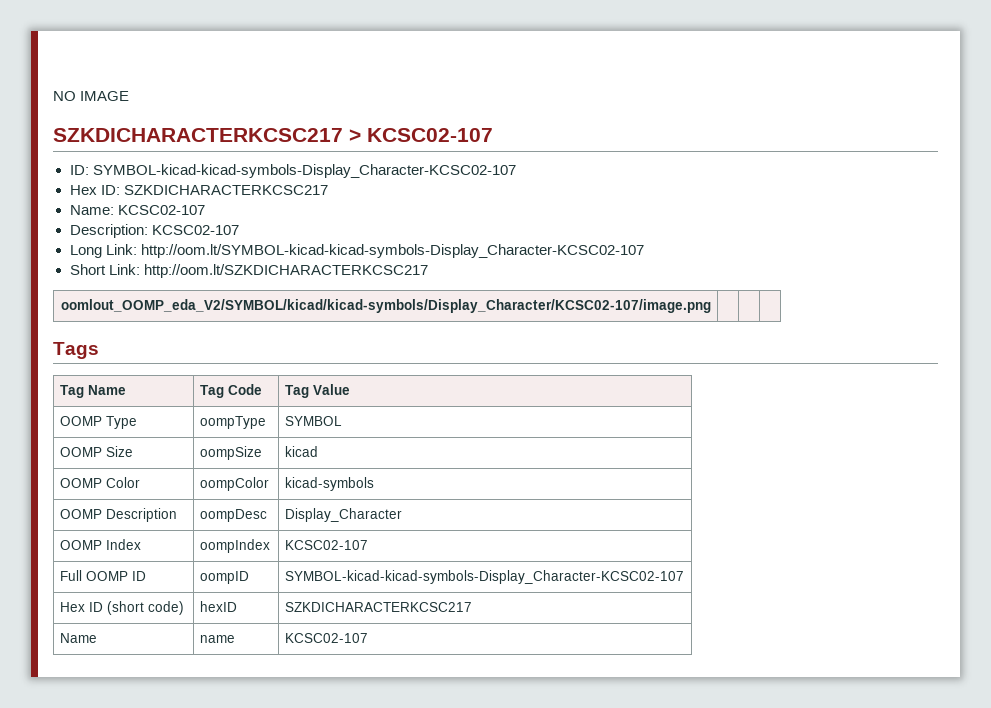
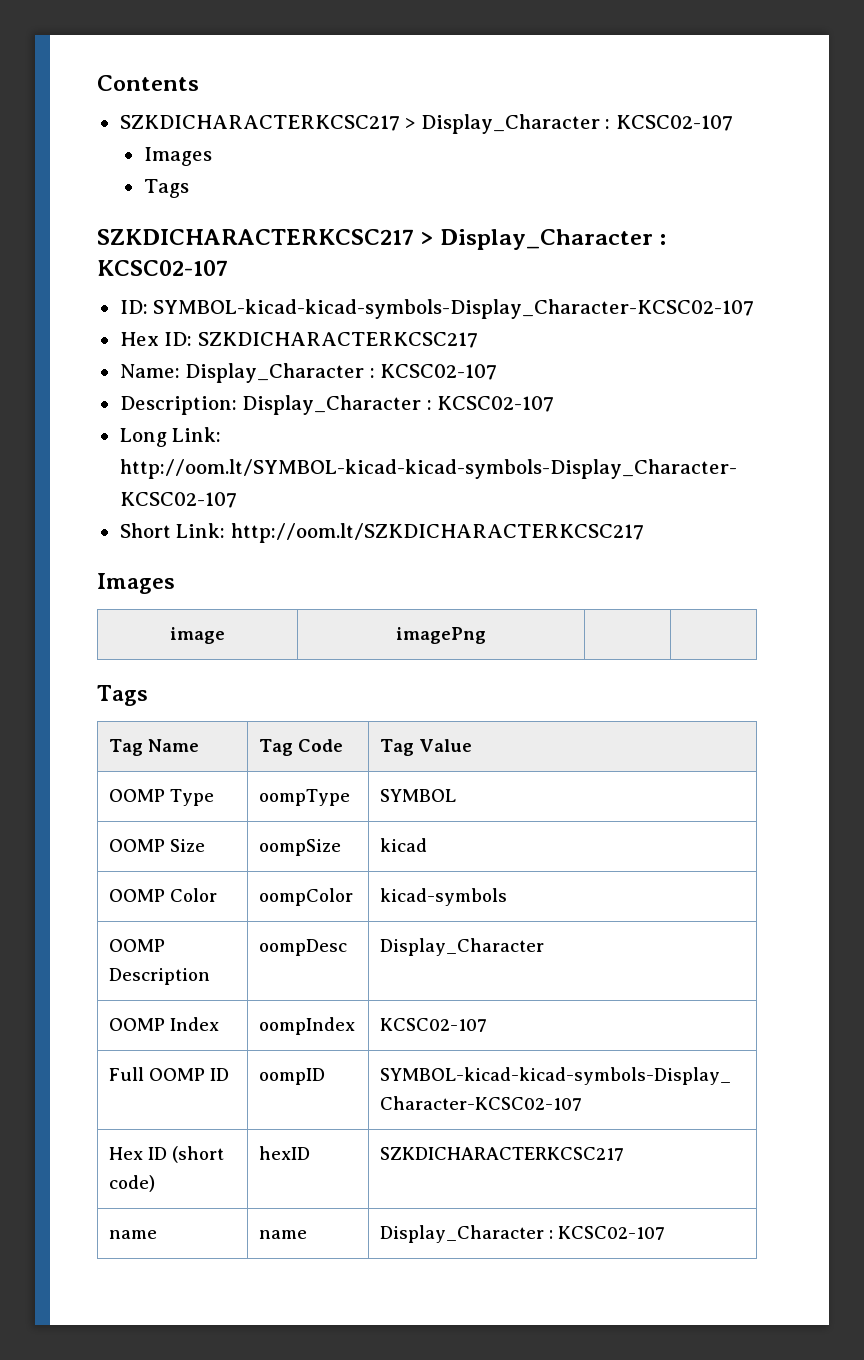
[53,91,130,101] [53,128,361,142] NO IMAGE // SZKDICHARACTERKCSC217 > -> [97,75,199,91] [119,114,733,134] [143,147,212,166] [143,179,189,198] [97,229,667,250] Contents // SZKDICHARACTERKCSC217 > Display_Character : KCSC02-107 // Images // Tags // SZKDICHARACTERKCSC217 > Display_Character :
(114, 210) none -> [185,363,375,383] Display_Character :
(148, 231) none -> [242,395,432,415] Display_Character :
[60,299,711,313] // oomlout_OOMP_eda_V2/SYMBOL/kicad/kicad-symbols/Display_Character/KCSC02-107/image.png | -> [97,573,175,594] [170,627,225,644] [396,627,486,644] // Images // image | imagePng
[59,633,97,643] [199,635,235,643] Name | name | -> [108,1230,157,1239] [258,1230,307,1239] [379,1225,553,1243] name | name | Display_Character :

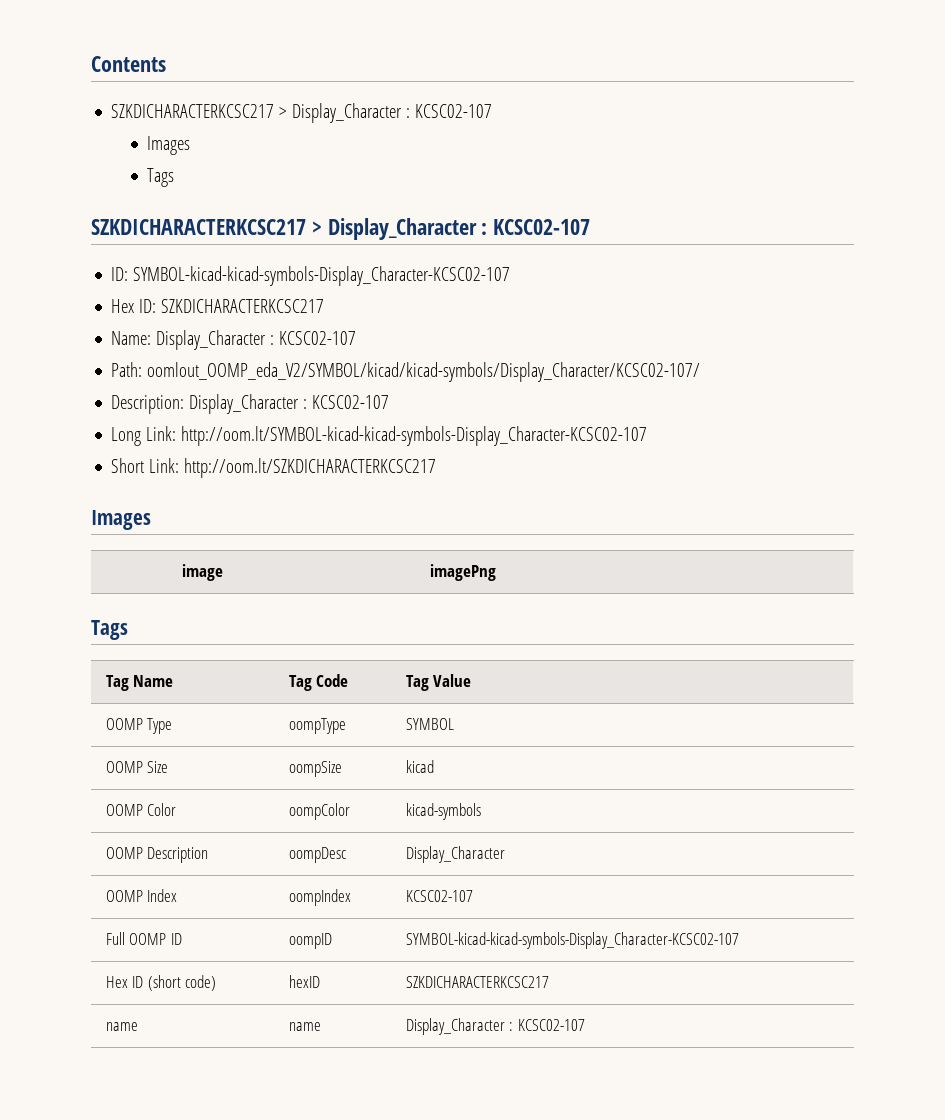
(498, 372) none -> [111,362,701,382] // Path: oomlout_OOMP_eda_V2/SYMBOL/kicad/kicad-symbols/Display_Character/KCSC02-107/

